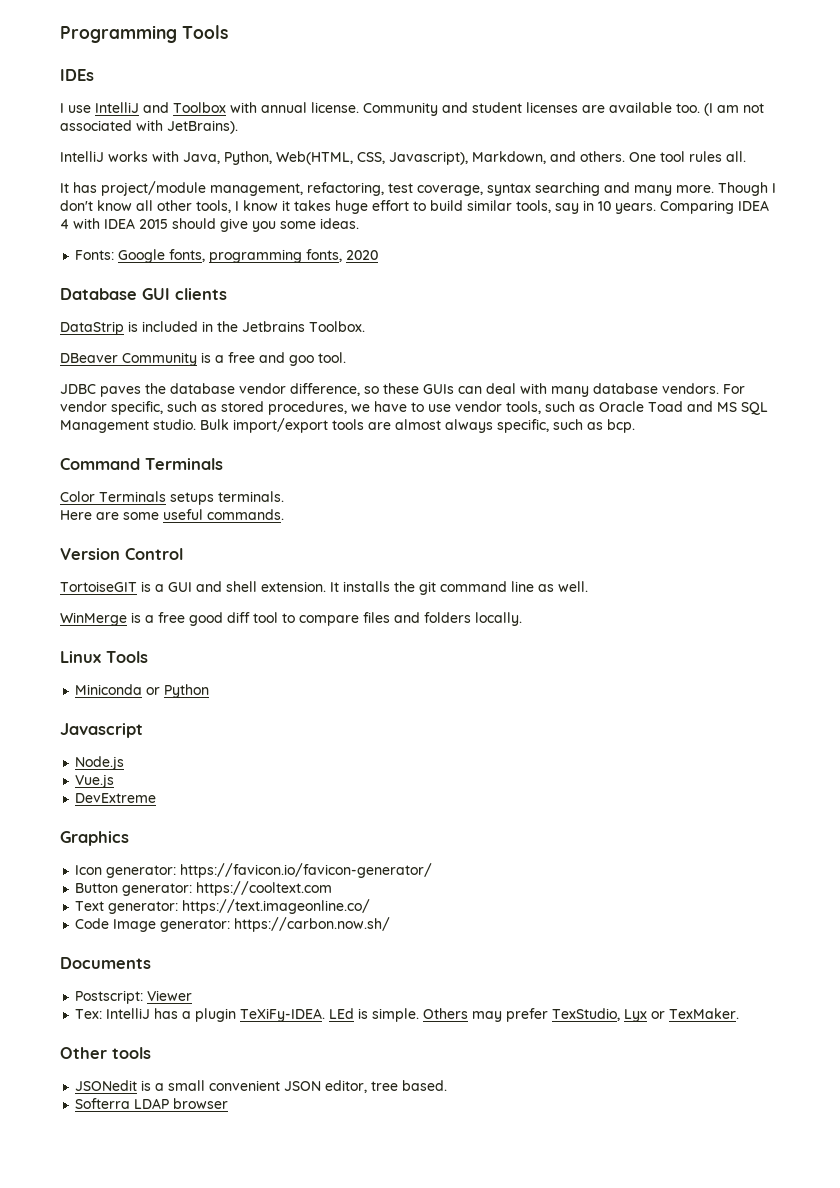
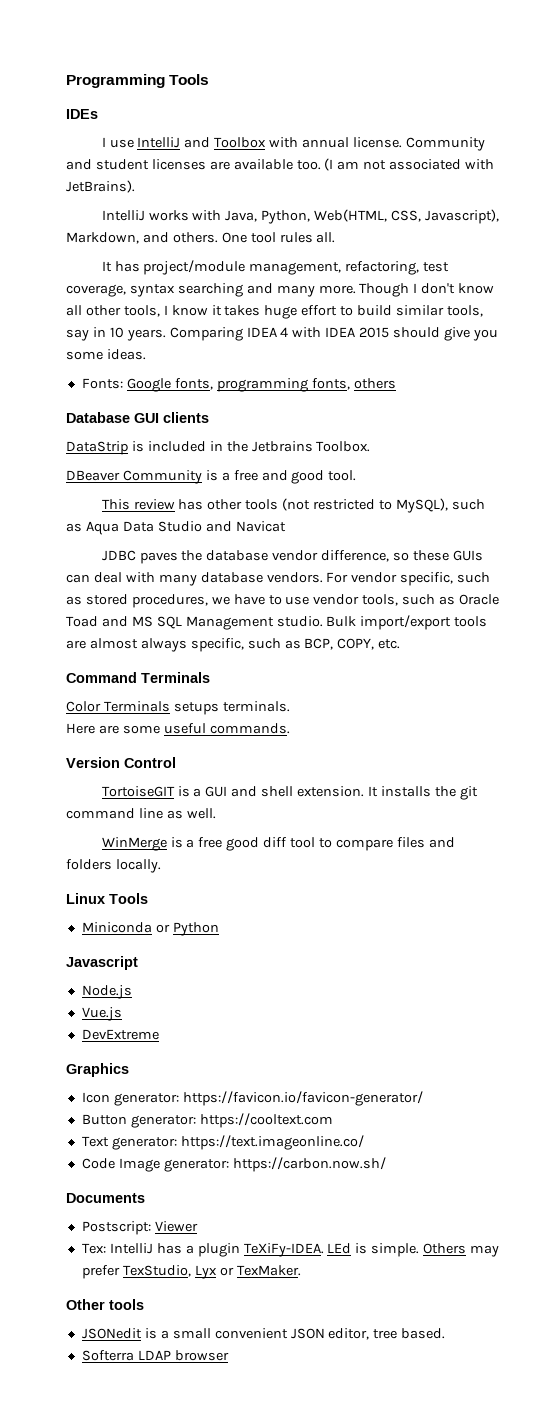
[346,250,379,260] 2020 -> [353,378,396,389] others
[289,355,314,366] goo -> [291,470,325,484] good
(346, 357) none -> [101,498,485,513] [66,521,286,535] // This review has other tools (not restricted to MySQL), such as Aqua Data Studio and Navicat
[607,419,635,433] bcp. -> [304,638,401,650] BCP, COPY, etc.

